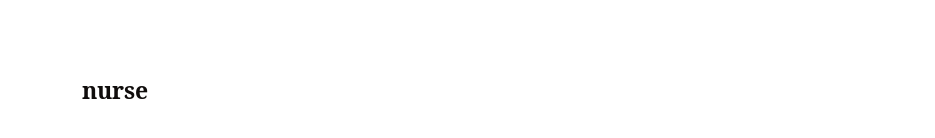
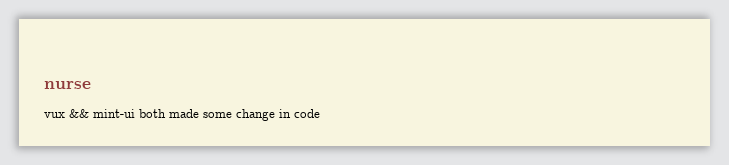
(148, 92) none -> [44,109,320,121] // vux && mint-ui both made some change in code

